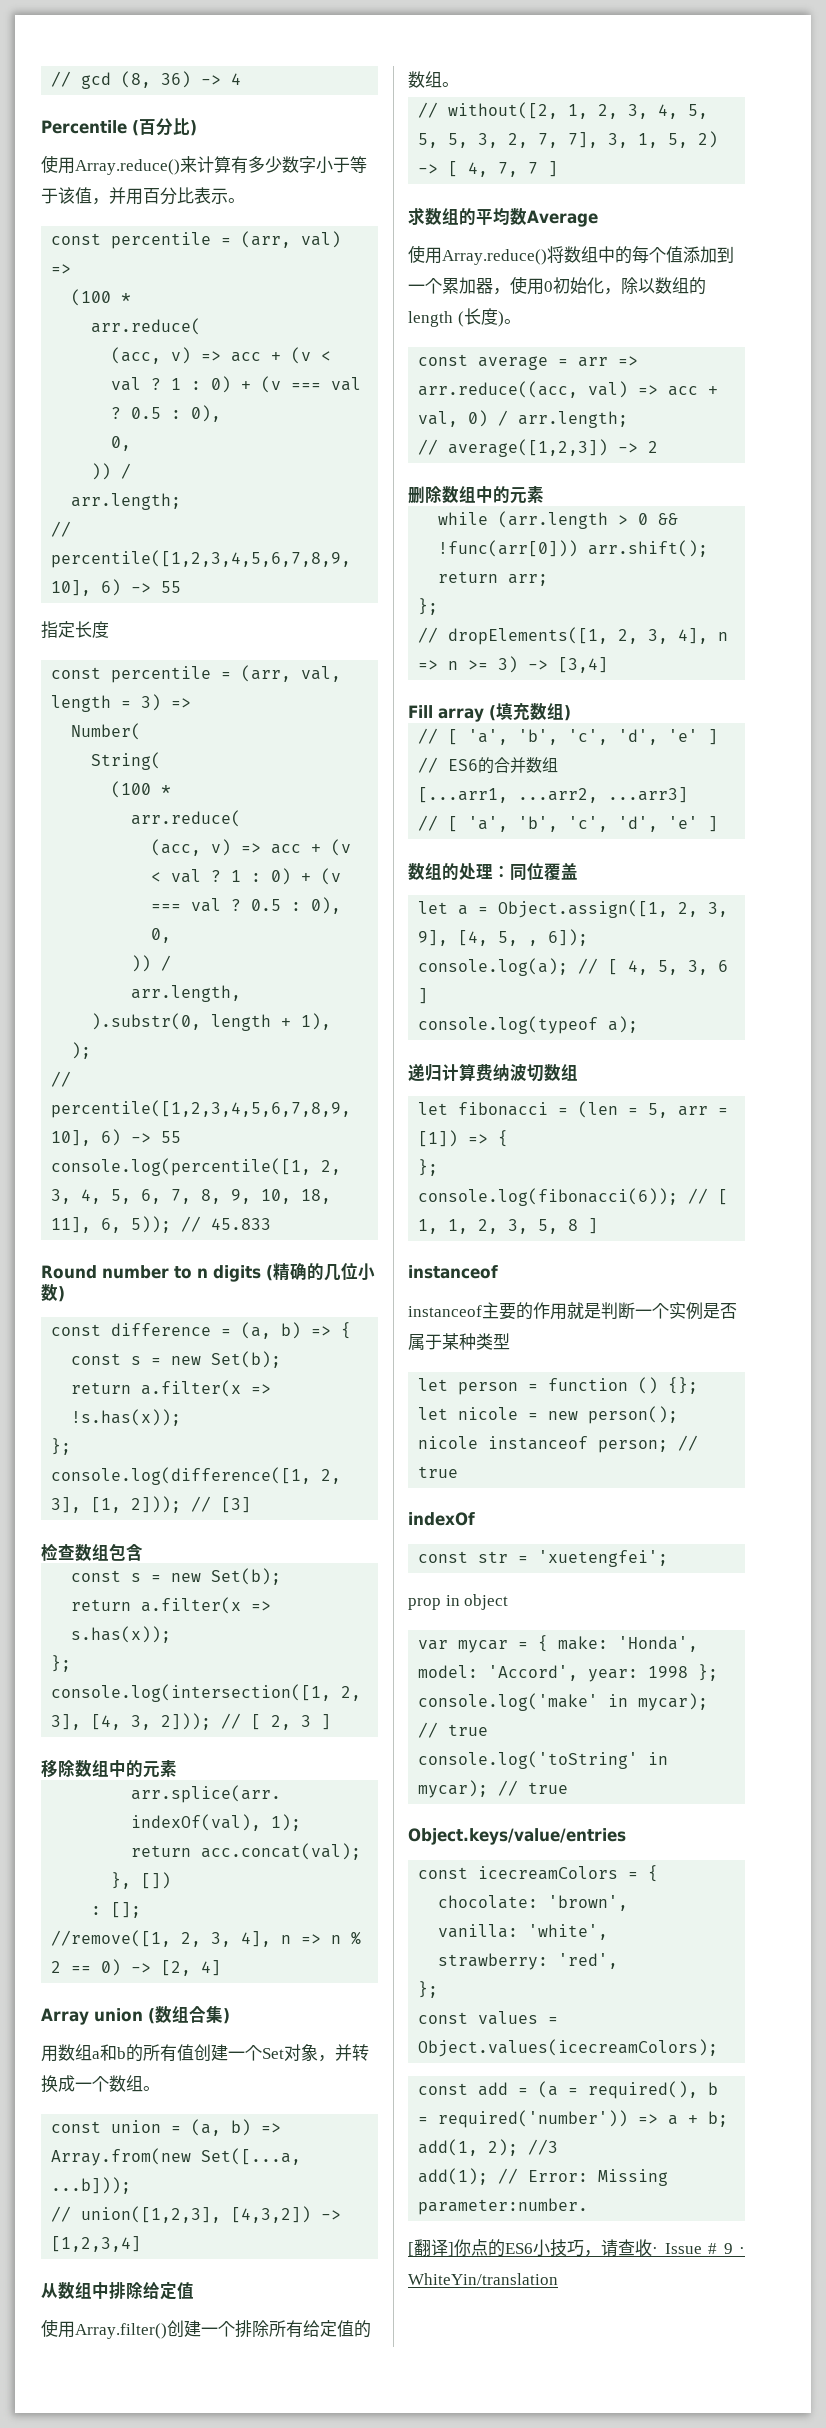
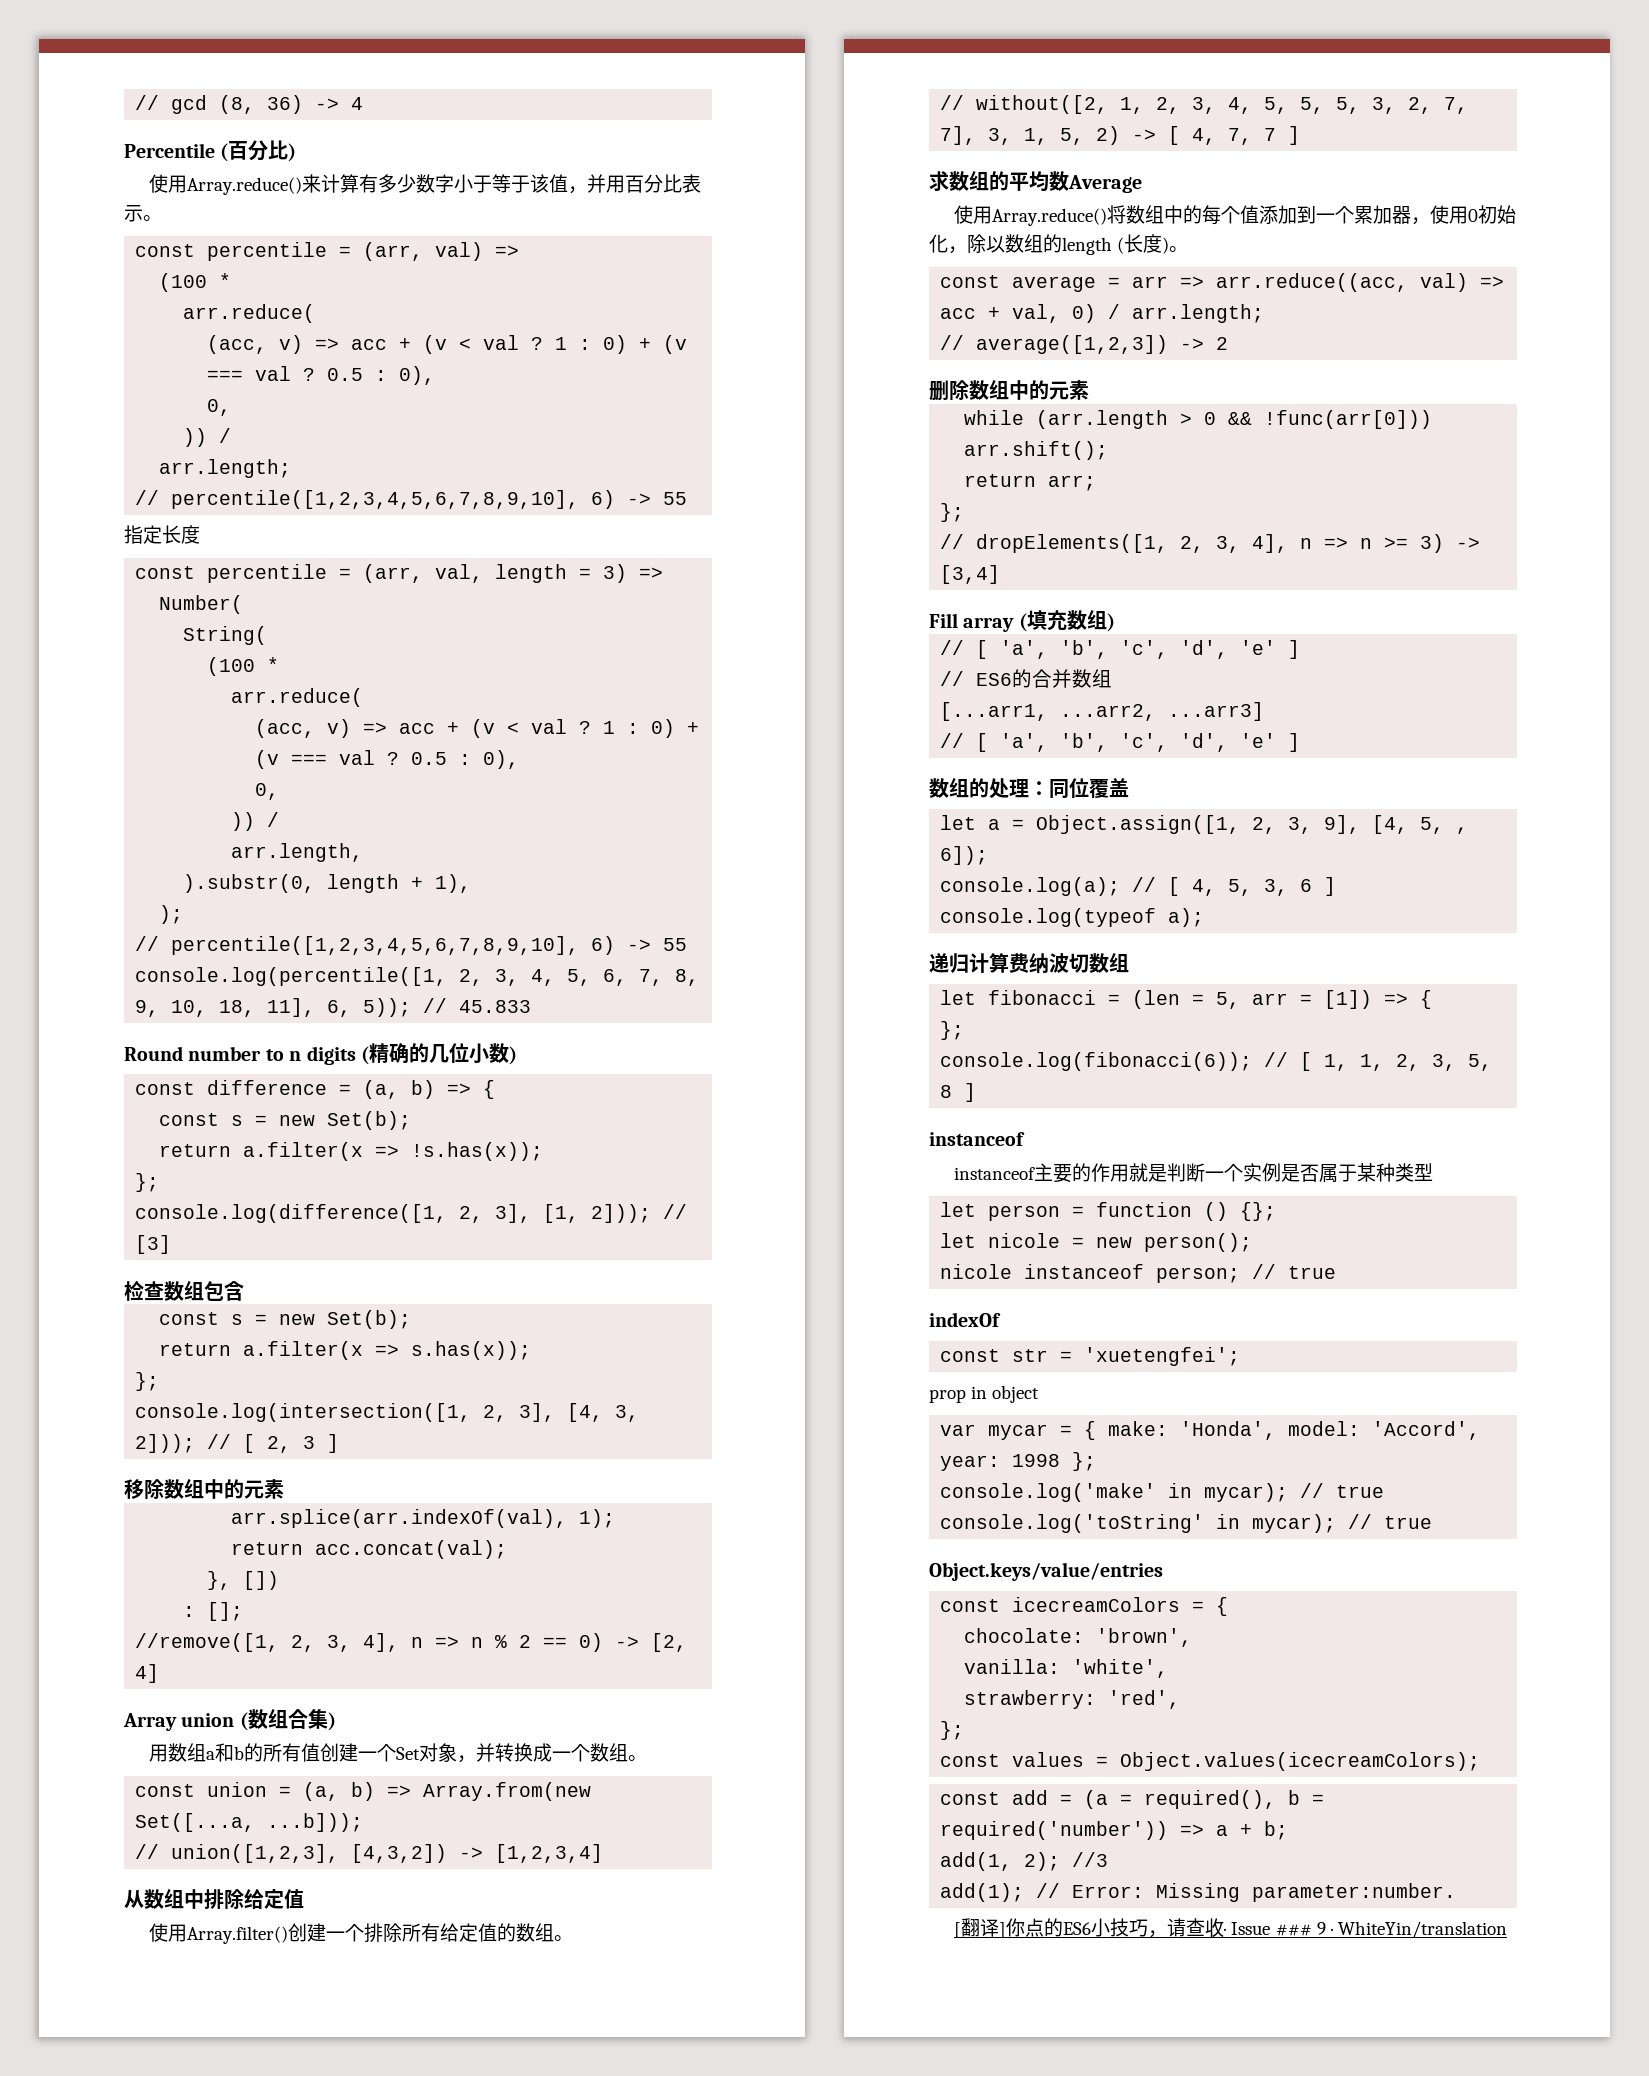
[708,2243,717,2254] # -> [1275,1924,1312,1936] ###

